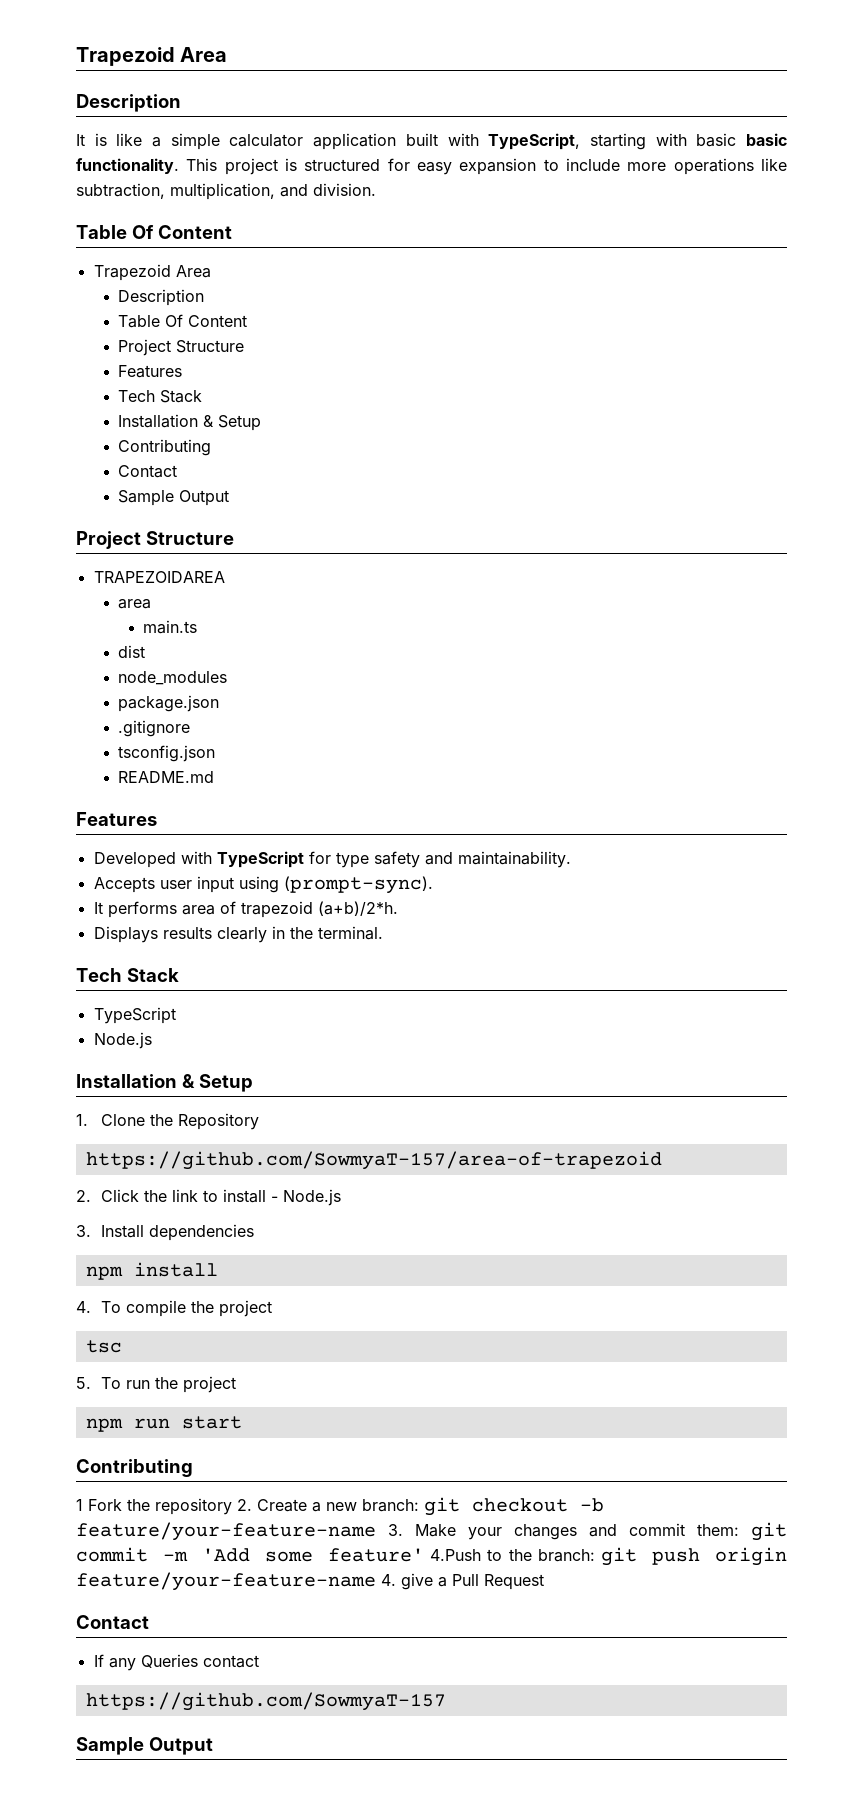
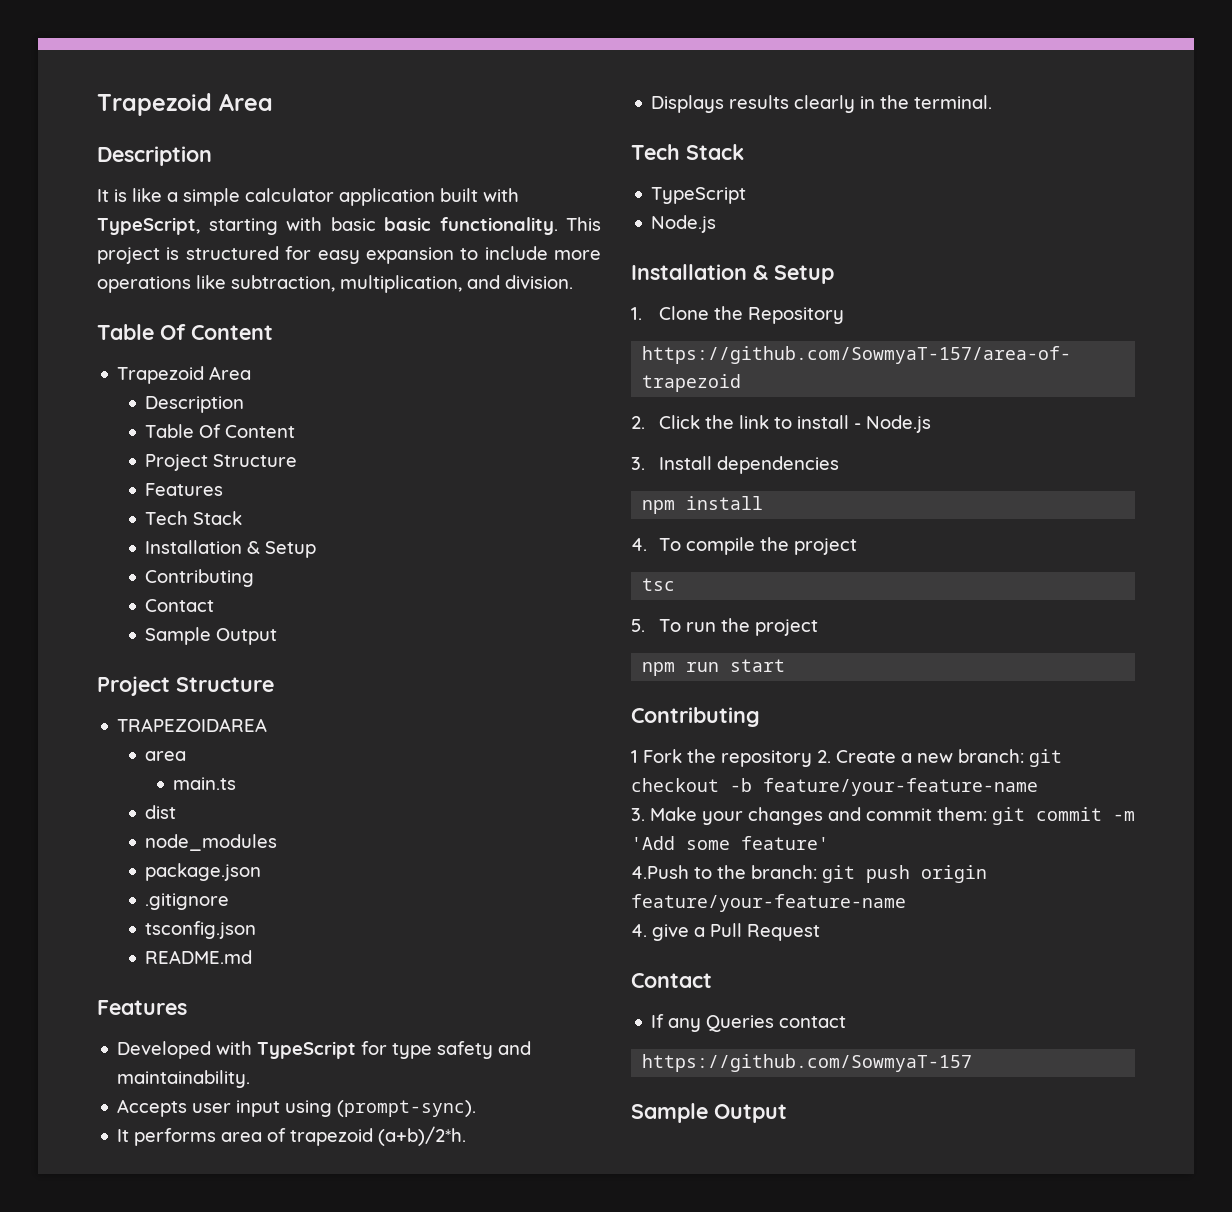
(376, 1531) none -> (1038, 787) //
(424, 1555) none -> (829, 843) //
(376, 1581) none -> (906, 903) //

